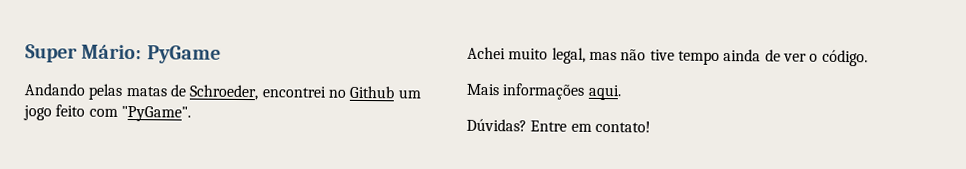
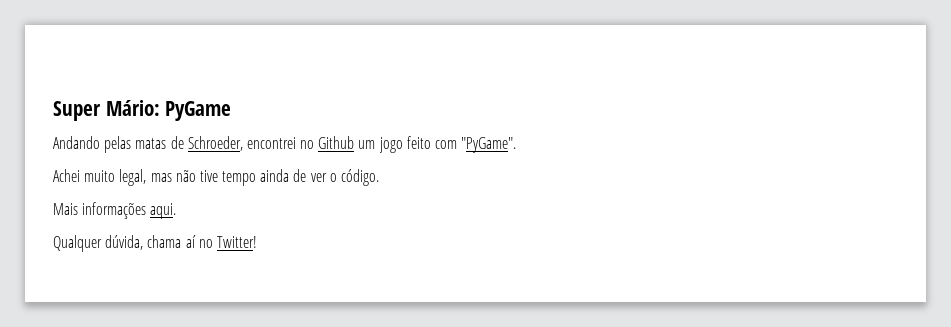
[466,118,651,133] Dúvidas? Entre em contato! -> [53,235,257,252] Qualquer dúvida, chama aí no Twitter!

